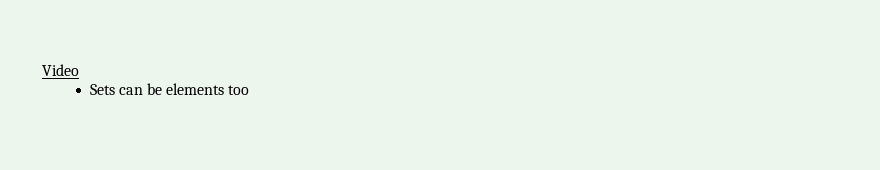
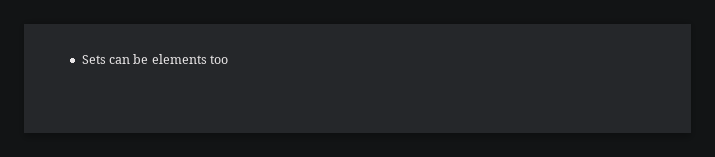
[42,64,79,76] Video // -> (81, 59) none

